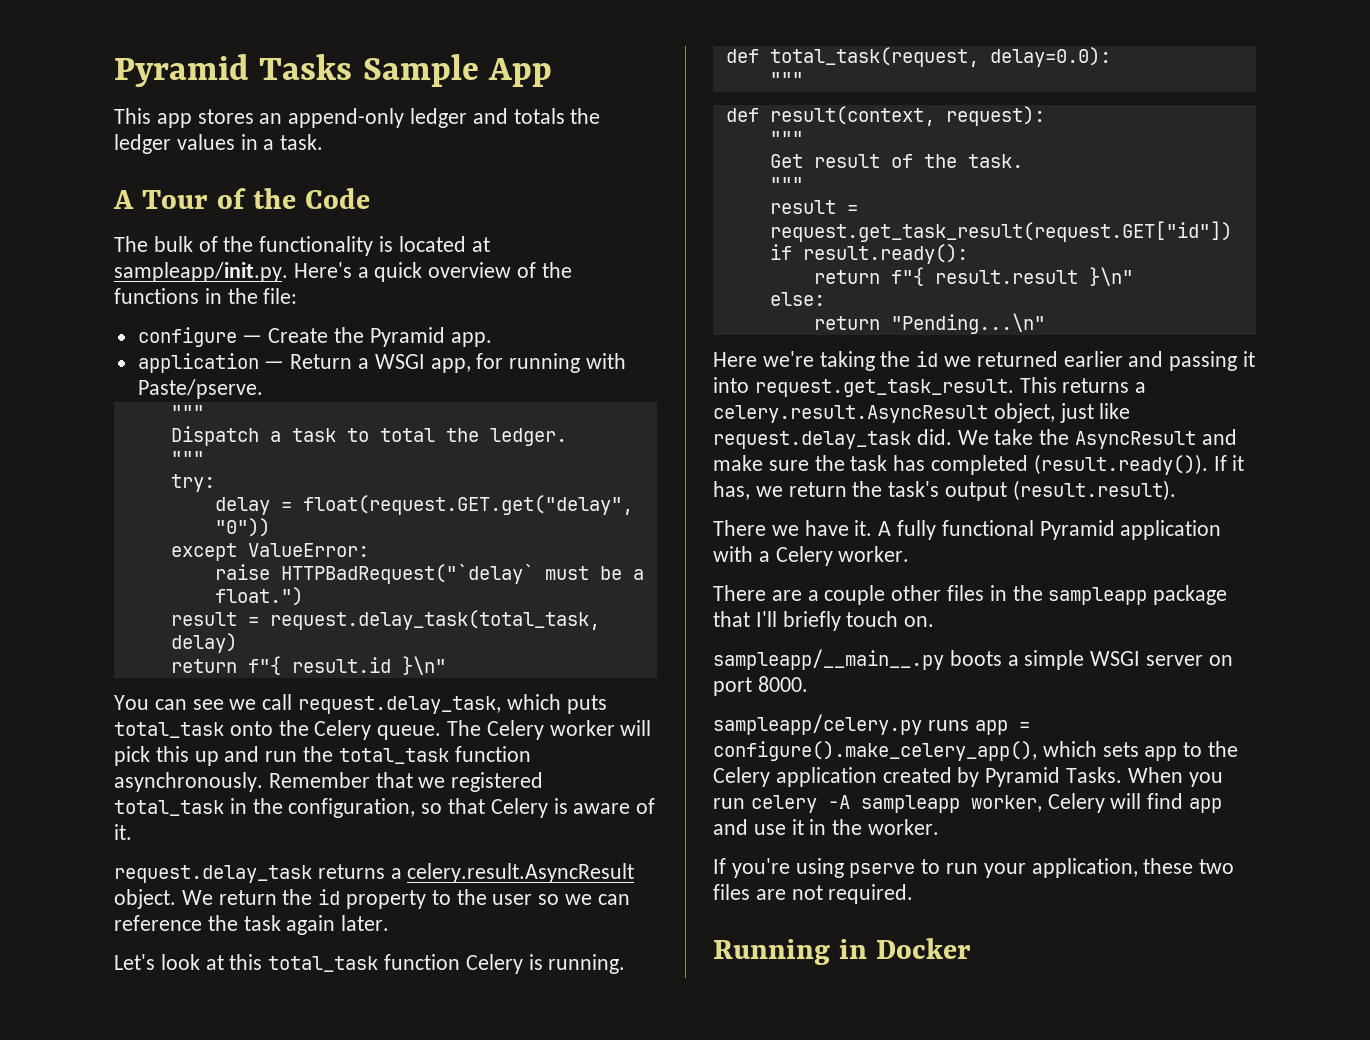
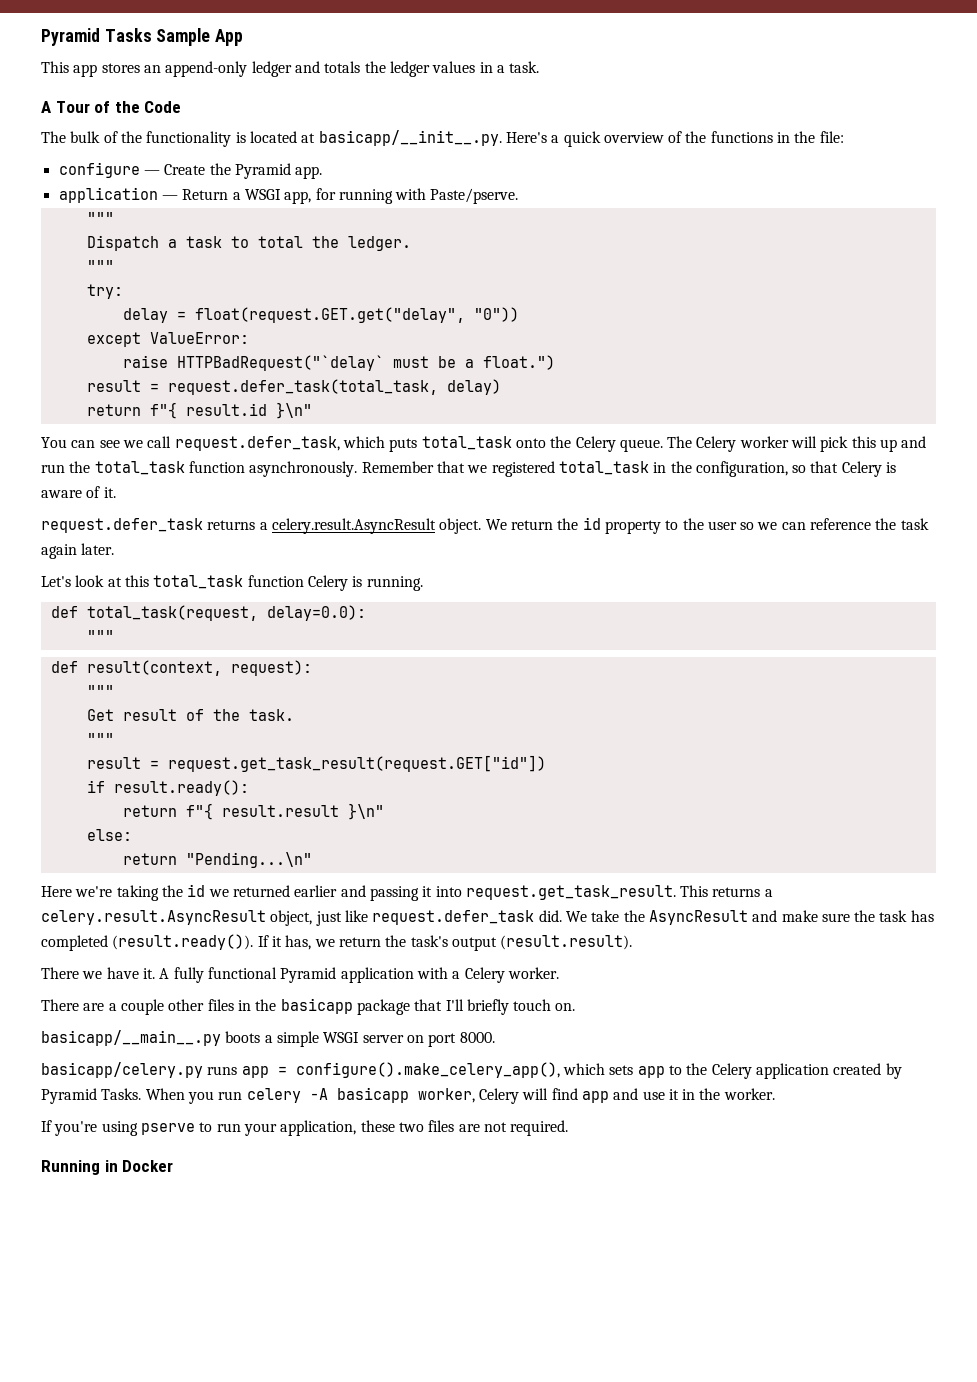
[114,262,288,282] sampleapp/init.py. -> [318,130,502,146] basicapp/__init__.py.
[269,610,600,630] request.delay_task(total_task, -> [167,379,438,395] request.defer_task(total_task,
[298,696,502,714] request.delay_task, -> [174,436,340,451] request.defer_task,
[114,865,312,883] request.delay_task -> [41,518,203,533] request.defer_task
[713,431,911,449] request.delay_task -> [372,910,535,925] request.defer_task
[1048,587,1148,605] sampleapp -> [280,998,353,1014] basicapp
[713,649,944,670] sampleapp/__main__.py -> [41,1030,221,1046] basicapp/__main__.py
[713,714,922,735] sampleapp/celery.py -> [41,1062,203,1078] basicapp/celery.py
[860,795,960,813] sampleapp -> [336,1087,409,1103] basicapp

